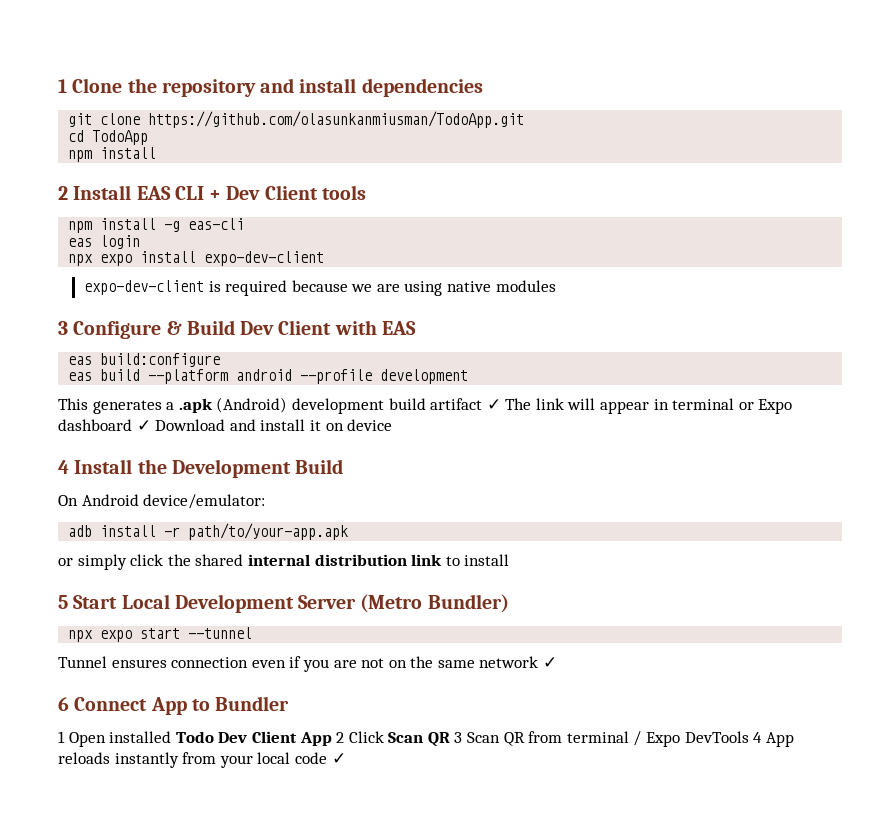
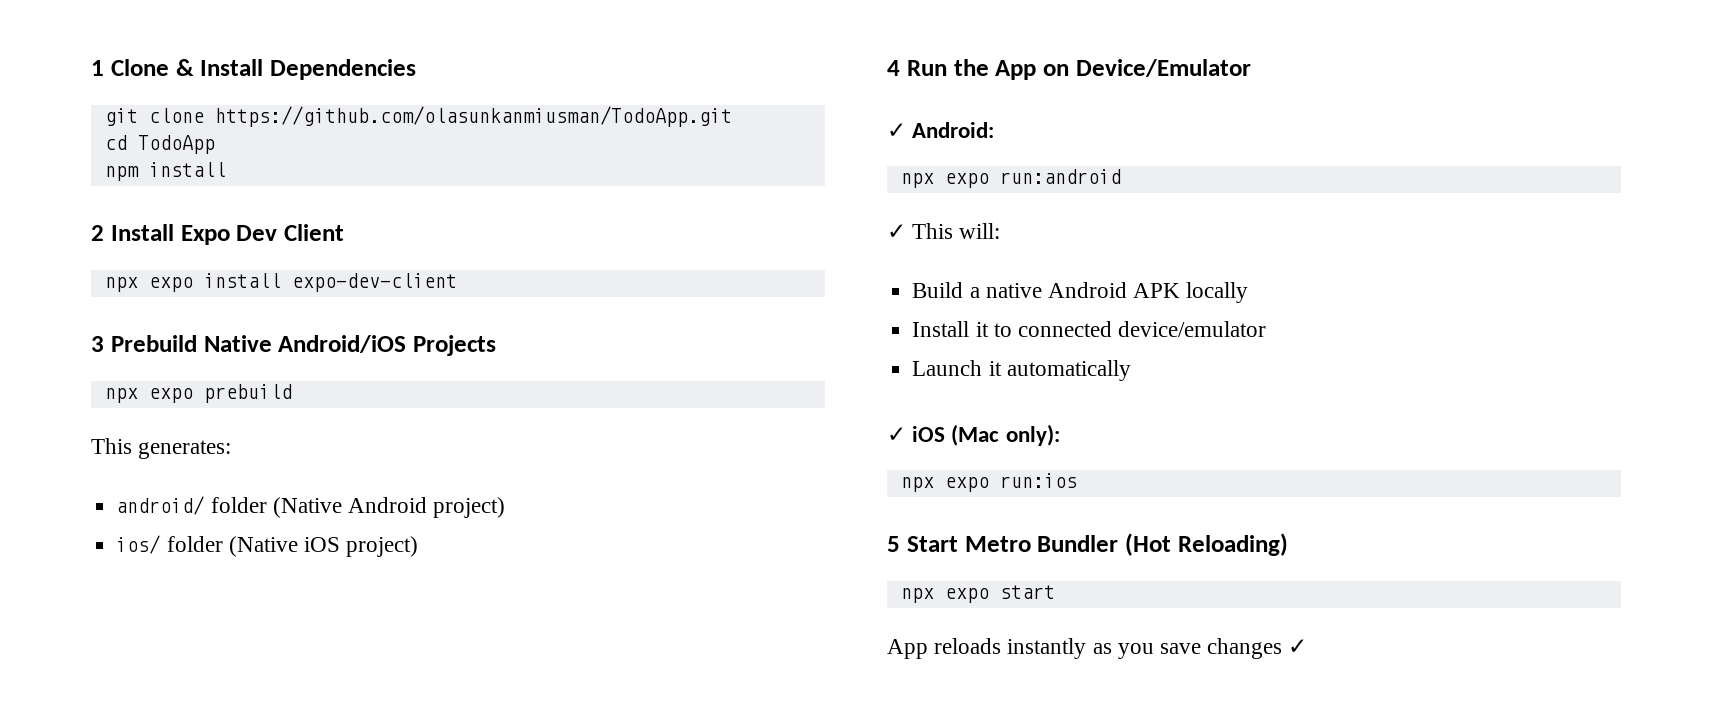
[127,78,483,97] the repository and install dependencies -> [175,59,416,80] & Install Dependencies
[136,185,366,200] [68,218,245,233] [68,235,141,249] [68,251,325,266] [83,280,556,296] [58,320,416,339] [68,353,221,367] [68,369,469,384] [58,397,793,414] [58,419,393,431] [58,459,344,478] [58,494,266,509] [68,523,349,540] [58,554,510,570] [58,594,509,613] [68,627,253,642] [58,656,558,672] [58,696,290,715] [58,731,794,747] [58,752,327,768] EAS CLI + Dev Client tools // npm install -g eas-cli // eas login // npx expo install expo-dev-client // expo-dev-client is required because we are using native modules // 3 Configure & Build Dev Client with EAS // eas build:configure // eas build --platform android --profile development // This generates a .apk (Android) development build artifact ✓ The link will appear in terminal or Expo dashboard ✓ Download and install it on device // 4 Install the Development Build // On Android device/emulator: // adb install -r path/to/your-app.apk // or simply click the shared internal distribution link to install // 5 Start Local Development Server (Metro Bundler) // npx expo start --tunnel // Tunnel ensures connection even if you are not on the same network ✓ // 6 Connect App to Bundler // 1 Open installed Todo Dev Client App 2 Click Scan QR 3 Scan QR from terminal / Expo DevTools 4 App reloads instantly from your local code -> [180,224,344,245] [104,273,457,292] [91,335,496,356] [104,384,292,403] [91,438,232,459] [116,496,506,518] [116,535,419,557] [887,59,1251,80] [887,122,995,138] [900,169,1121,188] [887,223,1001,239] [912,282,1249,303] [912,321,1267,337] [912,360,1131,381] [887,424,1060,446] [900,473,1077,492] [887,533,1288,556] [900,585,1055,603] [887,638,1283,659] Expo Dev Client // npx expo install expo-dev-client // 3 Prebuild Native Android/iOS Projects // npx expo prebuild // This generates: // android/ folder (Native Android project) // ios/ folder (Native iOS project) // 4 Run the App on Device/Emulator // ✓ Android: // npx expo run:android // ✓ This will: // Build a native Android APK locally // Install it to connected device/emulator // Launch it automatically // ✓ iOS (Mac only): // npx expo run:ios // 5 Start Metro Bundler (Hot Reloading) // npx expo start // App reloads instantly as you save changes

